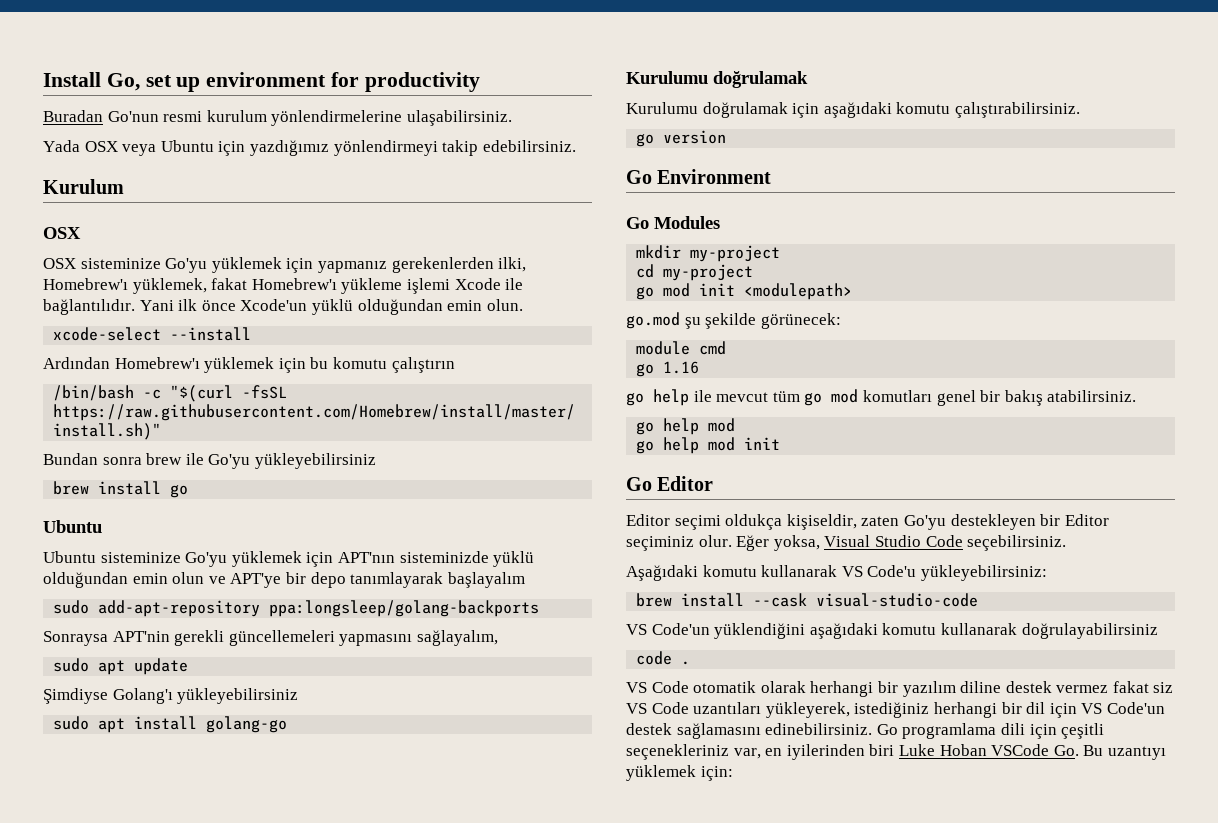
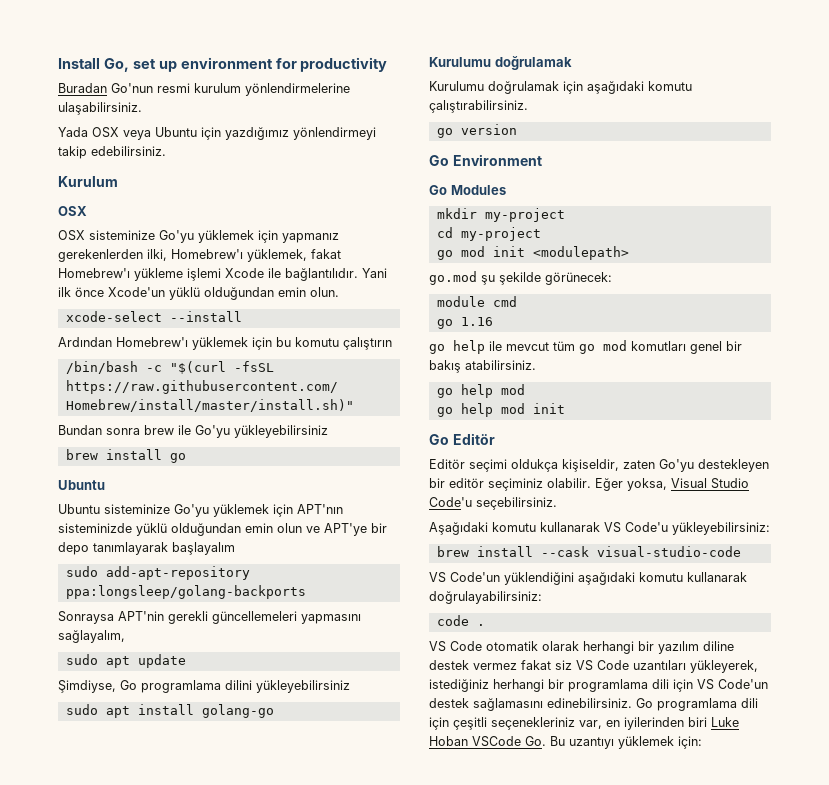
[43,688,173,704] Şimdiyse Golang'ı -> [58,680,252,693] Şimdiyse, Go programlama dilini
[657,476,714,491] [626,514,670,526] Editor // Editor -> [452,433,495,445] [429,459,465,469] Editör // Editör
[1064,514,1109,526] [626,535,732,551] Editor seçiminiz olur. -> [449,478,591,491] editör seçiminiz olabilir.
[925,535,963,547] Code -> [429,497,472,507] Code'u
[1021,623,1158,639] doğrulayabilirsiniz -> [429,591,542,604] doğrulayabilirsiniz:
[1026,702,1046,714] dil -> [568,679,669,692] programlama dili

